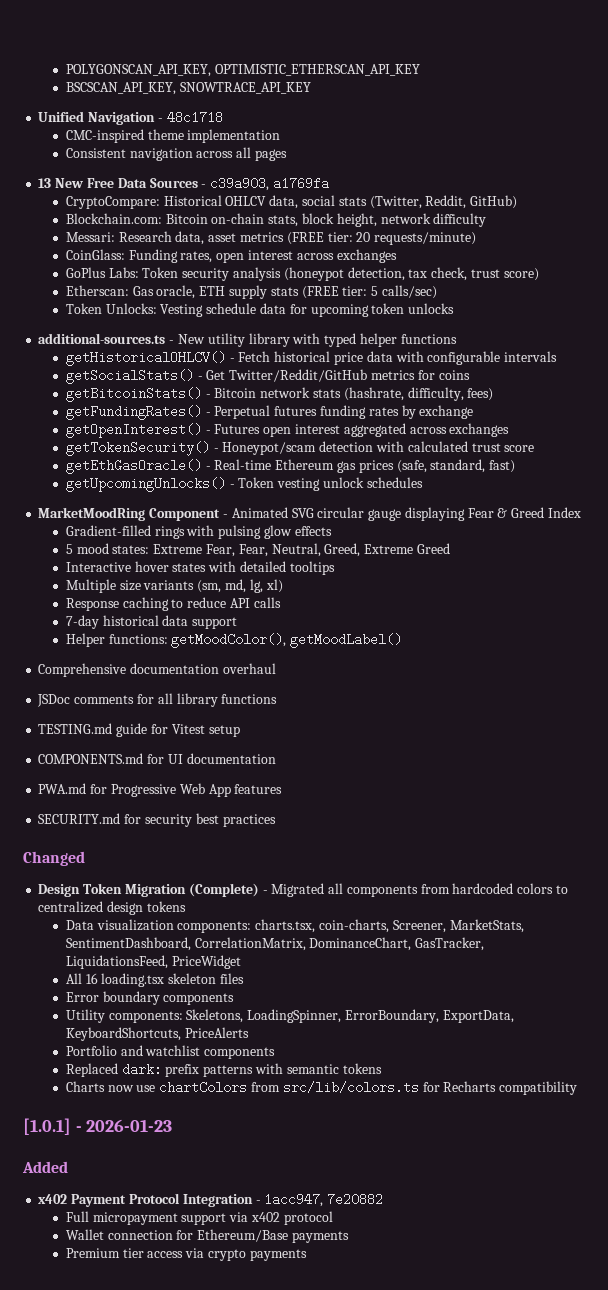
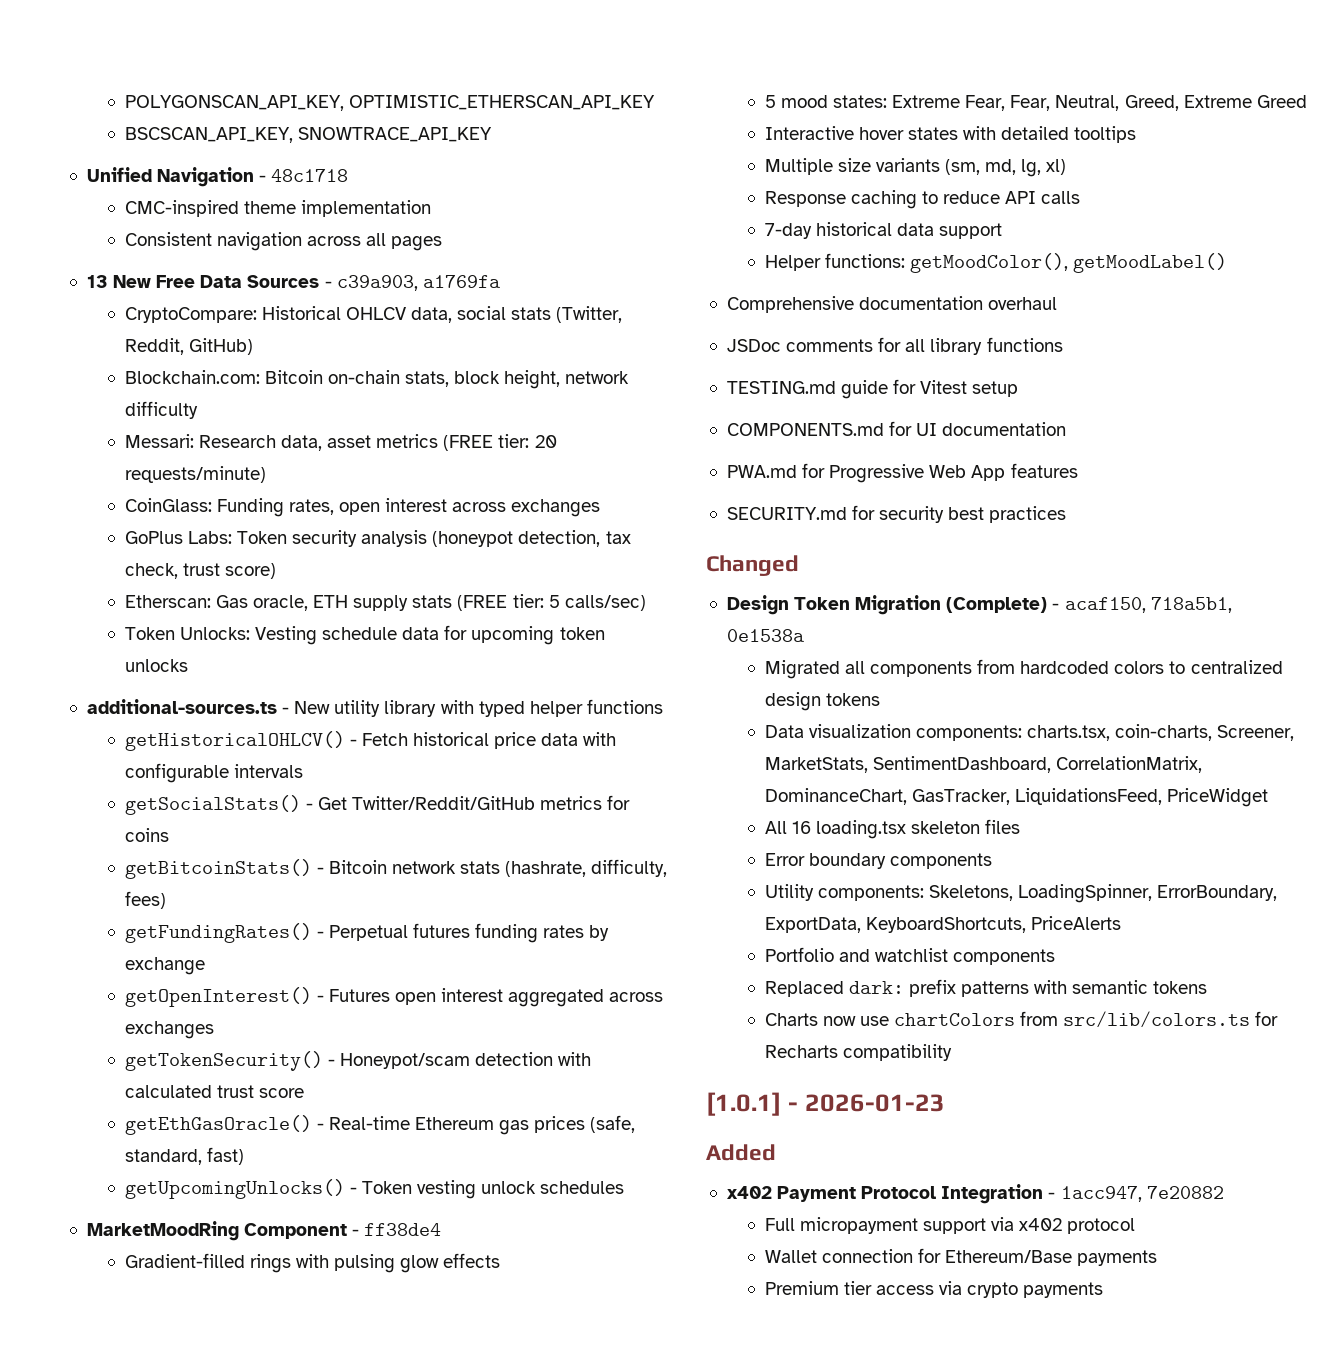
[231,507,581,521] Animated SVG circular gauge displaying Fear & Greed Index -> [364,1223,442,1236] ff38de4
(268, 892) none -> [1064,597,1232,613] [726,629,804,642] acaf150, 718a5b1, 0e1538a //

